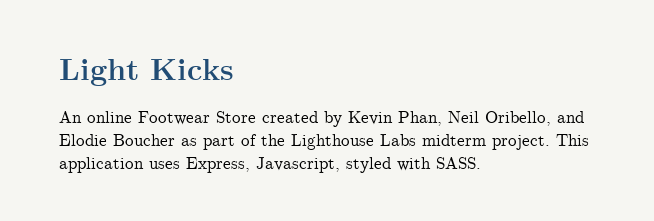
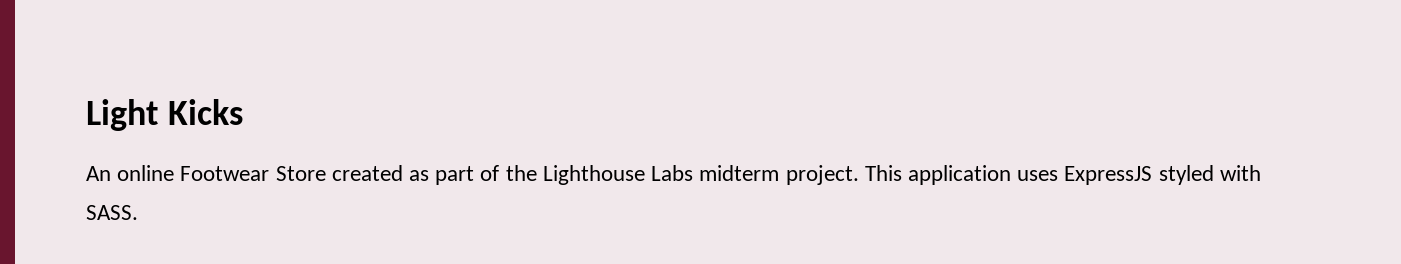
[324,111,584,127] [59,134,175,146] by Kevin Phan, Neil Oribello, and Elodie Boucher -> (403, 173) none
[186,157,340,173] Express, Javascript, -> [1064,166,1153,185] ExpressJS

